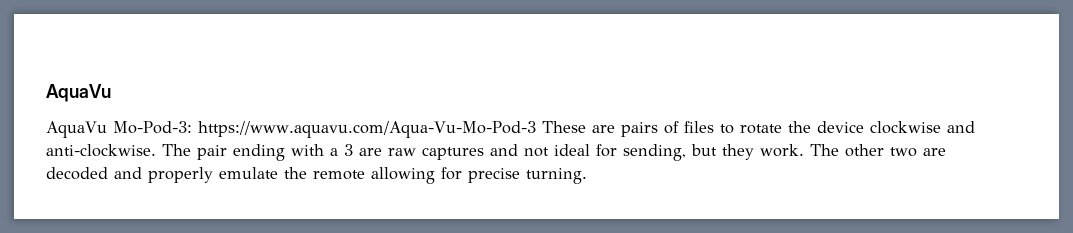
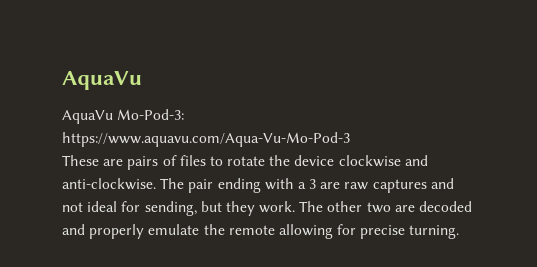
(536, 129) none -> (350, 139) //

